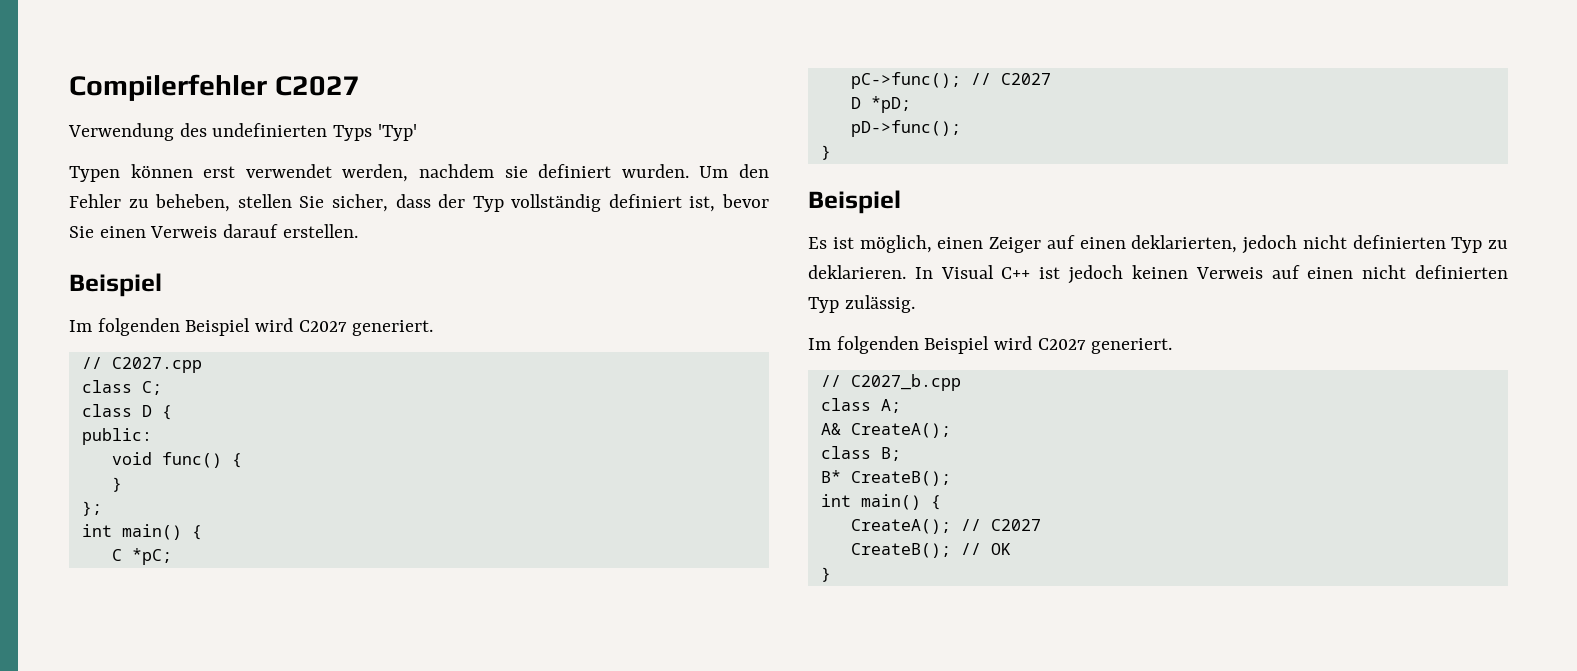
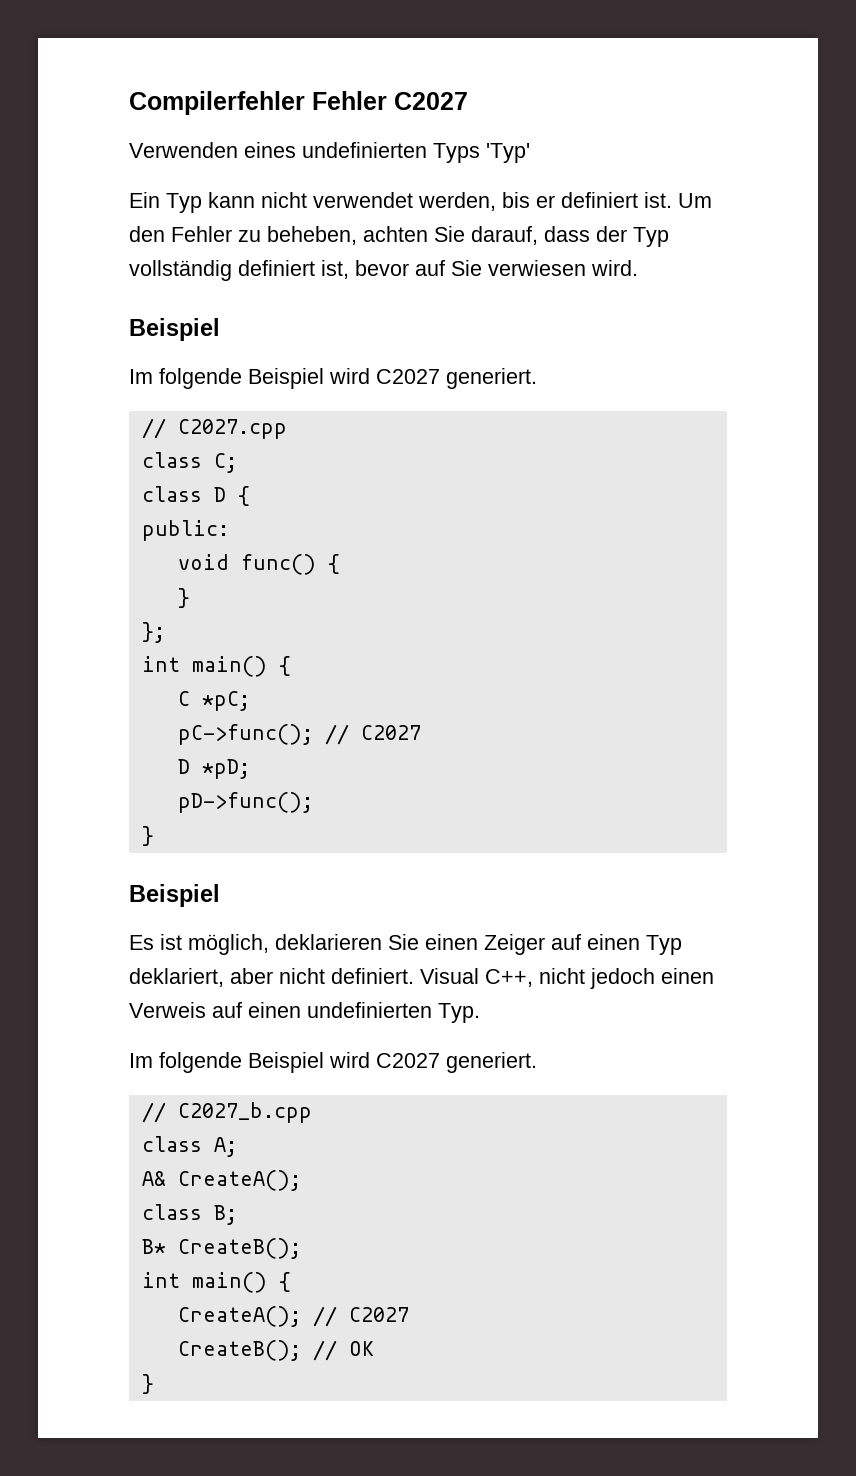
[274,76,360,96] [68,123,207,141] C2027 // Verwendung des -> [312,91,468,110] [129,142,296,158] Fehler C2027 // Verwenden eines
[69,164,689,182] Typen können erst verwendet werden, nachdem sie definiert wurden. -> [129,192,672,213] Ein Typ kann nicht verwendet werden, bis er definiert ist.
[237,194,388,212] stellen Sie sicher, -> [363,226,538,245] achten Sie darauf,
[69,224,358,238] Sie einen Verweis darauf erstellen. -> [415,260,638,276] auf Sie verwiesen wird.
[97,318,180,336] folgenden -> [159,368,242,389] folgende
(932, 244) none -> [275,934,419,950] deklarieren Sie
[1131,235,1508,254] [808,265,1508,284] [808,295,915,313] [808,336,919,354] deklarierten, jedoch nicht definierten Typ zu deklarieren. In Visual C++ ist jedoch keinen Verweis auf einen nicht definierten Typ zulässig. // Im folgenden -> [646,935,682,955] [129,968,714,989] [129,1002,480,1023] [129,1052,242,1073] Typ deklariert, aber nicht definiert. Visual C++, nicht jedoch einen Verweis auf einen undefinierten Typ. // Im folgende

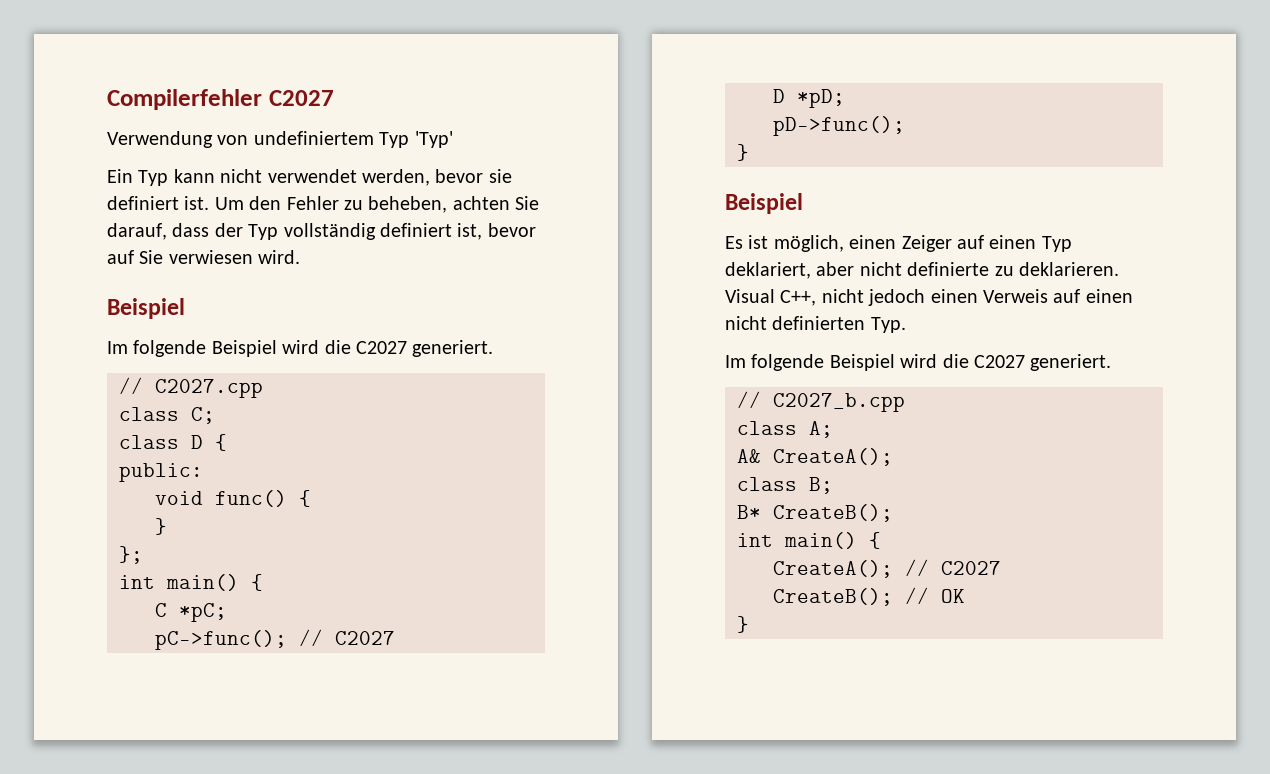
[312,91,468,110] [129,142,480,163] Fehler C2027 // Verwenden eines undefinierten Typs -> [268,90,334,106] [107,131,410,148] C2027 // Verwendung von undefiniertem Typ
[502,192,555,208] bis er -> [435,169,512,183] bevor sie
(370, 376) none -> [324,340,351,354] die
[275,934,419,950] deklarieren Sie -> (844, 243) none
[331,968,414,984] definiert. -> [907,262,1119,276] definierte zu deklarieren.
[307,1002,432,1018] undefinierten -> [725,316,866,330] nicht definierten
(370, 1060) none -> [942,354,969,368] die

